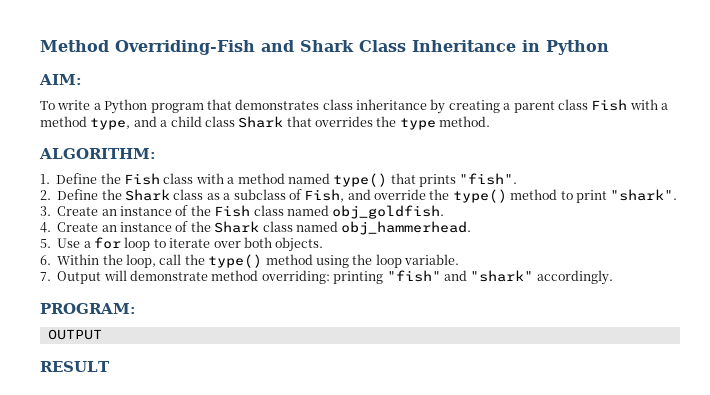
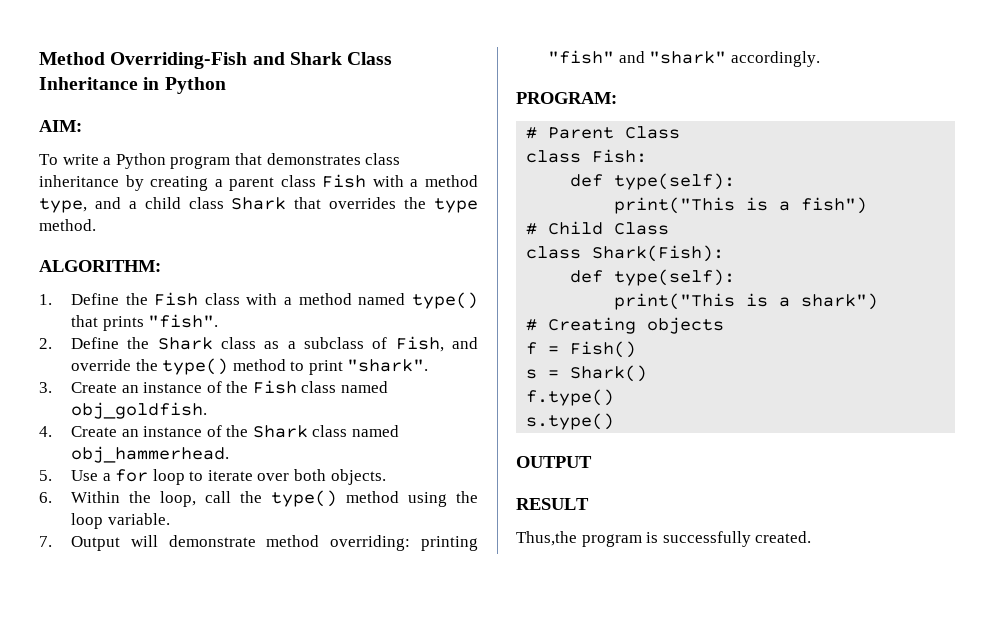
[47,329,102,340] [40,361,110,372] OUTPUT // RESULT -> [526,126,681,139] [526,149,648,163] [570,173,736,190] [614,197,868,214] [526,221,670,235] [526,245,725,262] [570,269,736,286] [614,293,879,310] [526,317,725,334] [526,341,637,358] [526,365,648,382] [526,389,615,406] [526,413,615,430] [516,456,592,468] [516,498,589,510] [516,531,812,547] # Parent Class // class Fish: // def type(self): // print("This is a fish") // # Child Class // class Shark(Fish): // def type(self): // print("This is a shark") // # Creating objects // f = Fish() // s = Shark() // f.type() // s.type() // OUTPUT // RESULT // Thus,the program is successfully created.

